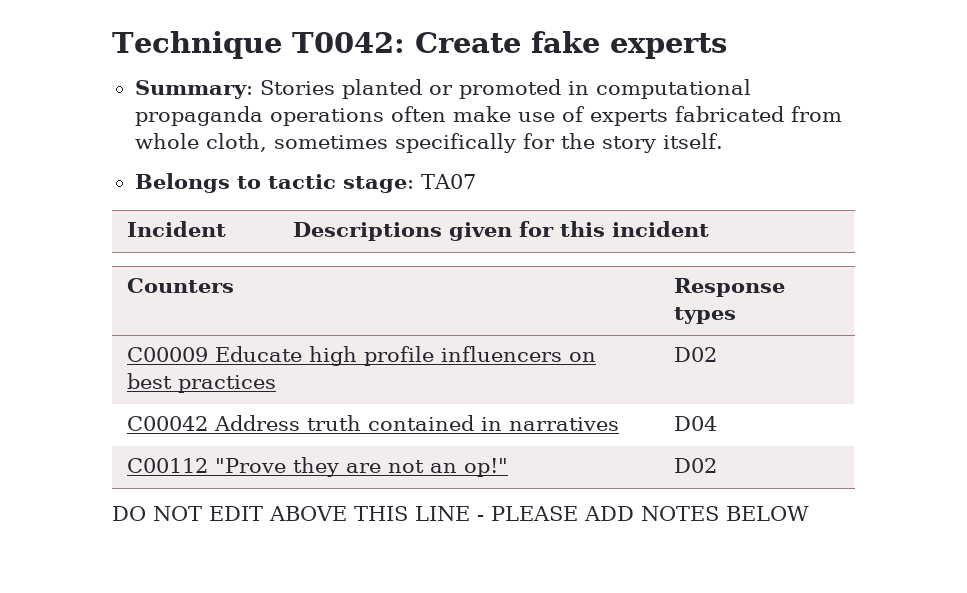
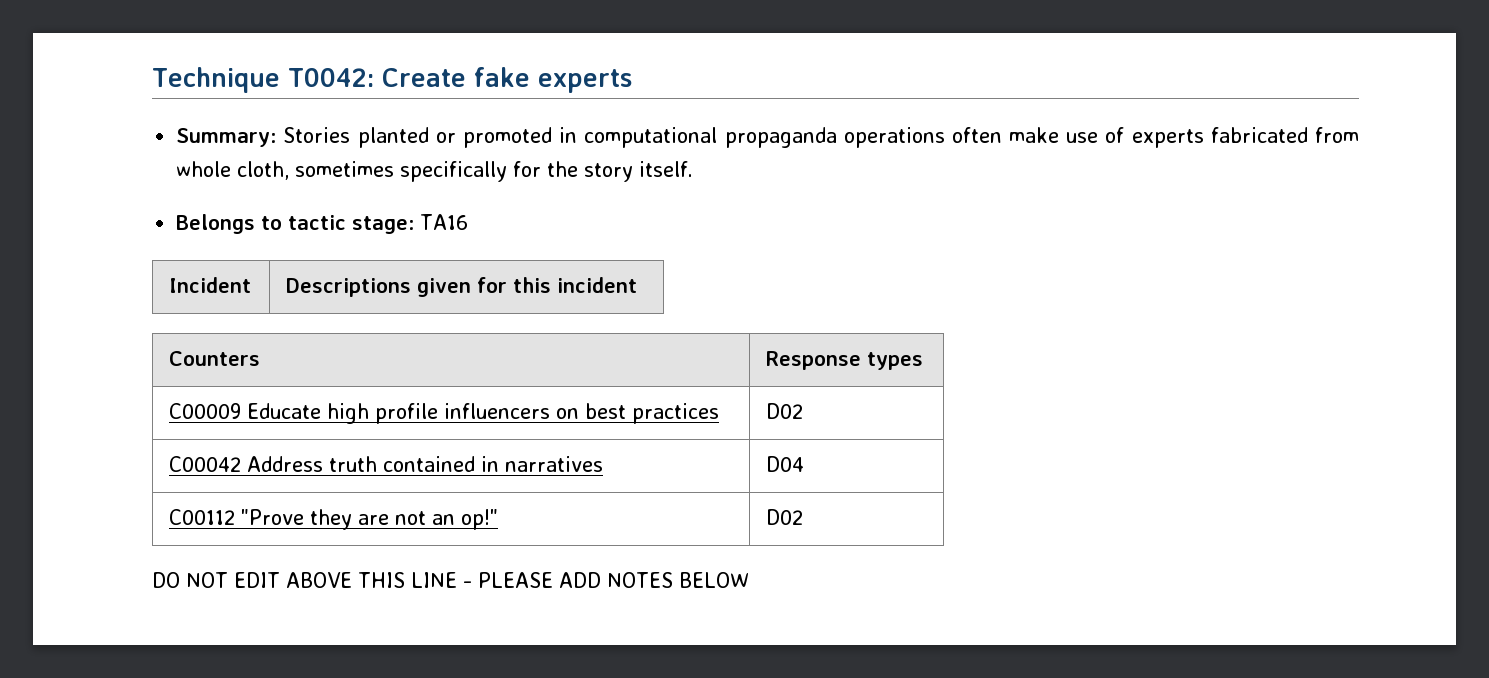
[420,174,476,189] TA07 -> [420,214,469,230] TA16

